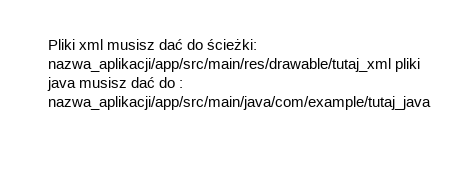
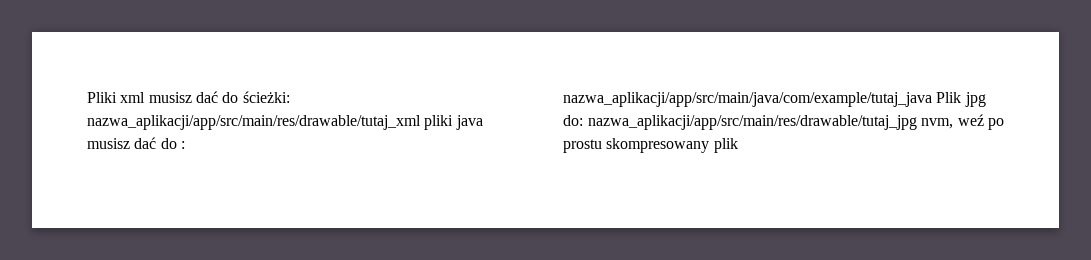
(431, 103) none -> [936,92,986,107] [563,114,1004,130] [563,138,738,153] Plik jpg do: nazwa_aplikacji/app/src/main/res/drawable/tutaj_jpg nvm, weź po prostu skompresowany plik

